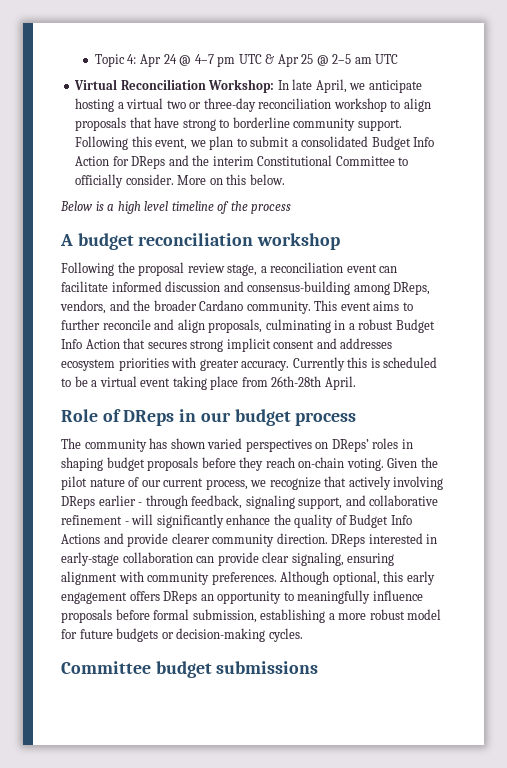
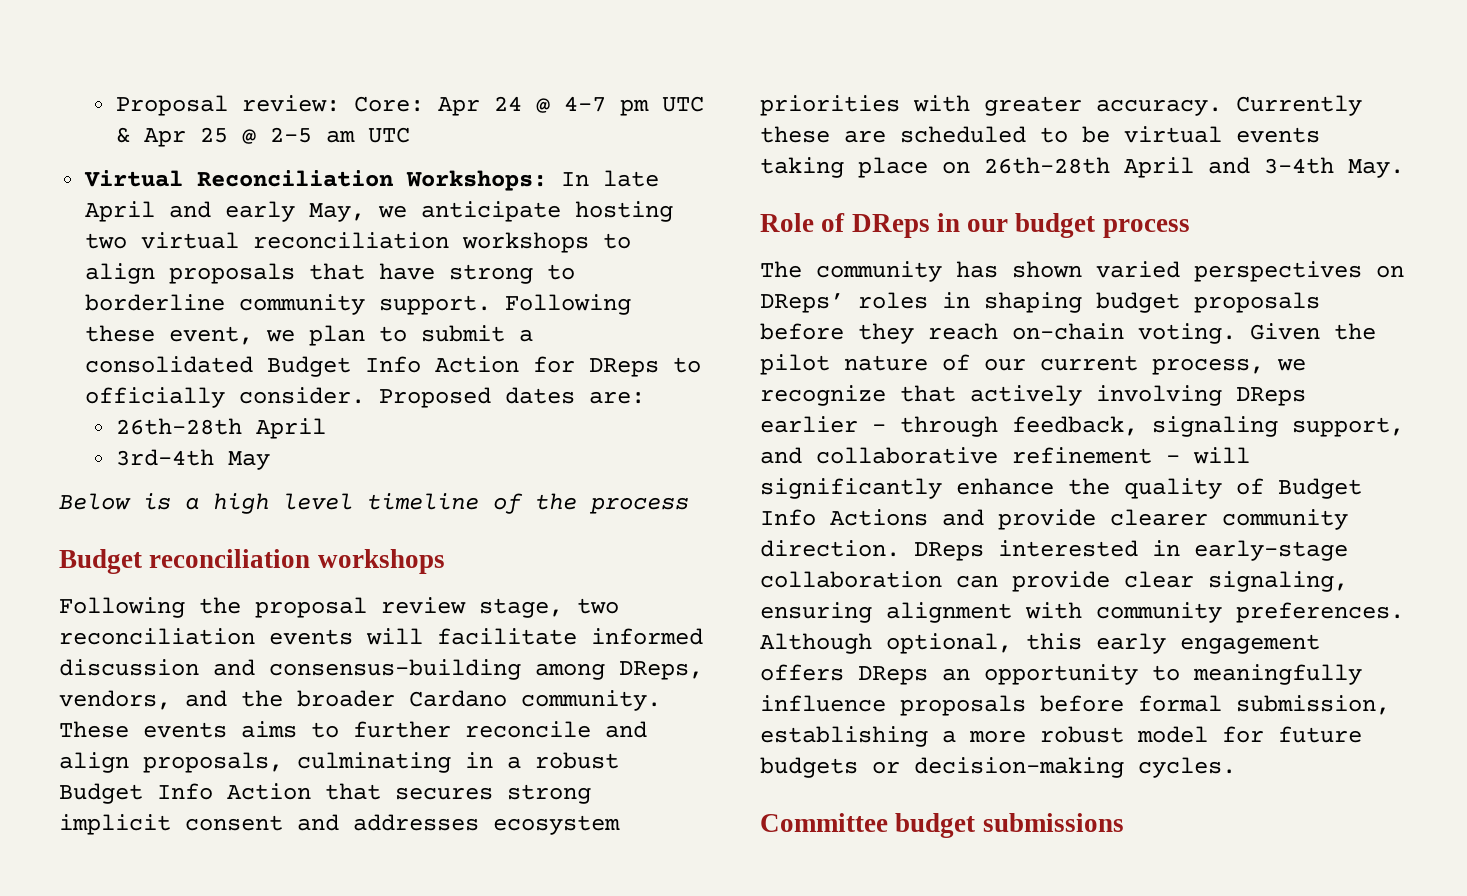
[94,54,137,67] Topic 4: -> [116,95,425,116] Proposal review: Core:
[208,79,275,93] Workshop: -> [406,170,548,191] Workshops:
[315,79,422,93] [75,98,387,112] April, we anticipate hosting a virtual two or three-day reconciliation workshop -> [85,201,674,222] [85,232,590,253] April and early May, we anticipate hosting two virtual reconciliation workshops
[131,136,152,147] this -> [85,325,156,342] these
[168,155,409,166] [75,174,285,188] and the interim Constitutional Committee to officially consider. More on this below. -> [673,357,702,373] [85,387,646,408] [116,418,327,439] [116,449,271,470] to officially consider. Proposed dates are: // 26th-28th April // 3rd-4th May
[60,233,341,250] A budget reconciliation workshop -> [59,549,445,574] Budget reconciliation workshops
[260,262,398,273] a reconciliation event can -> [577,598,619,614] [59,628,423,645] two reconciliation events will
[314,300,371,311] This event -> [59,721,227,738] These events
[347,357,380,368] this is -> [760,126,886,143] these are
[91,376,356,390] a virtual event taking place from 26th-28th April. -> [1124,126,1320,143] [760,157,1404,178] virtual events taking place on 26th-28th April and 3-4th May.

